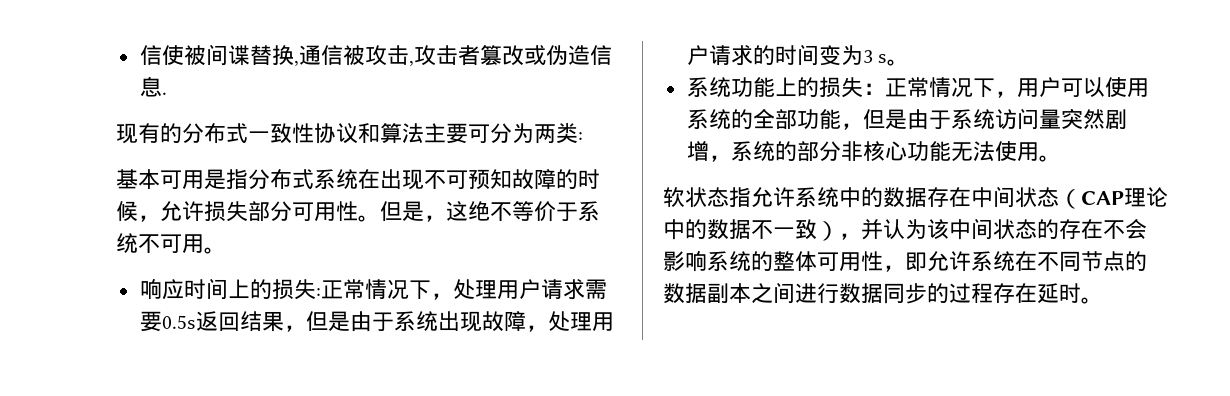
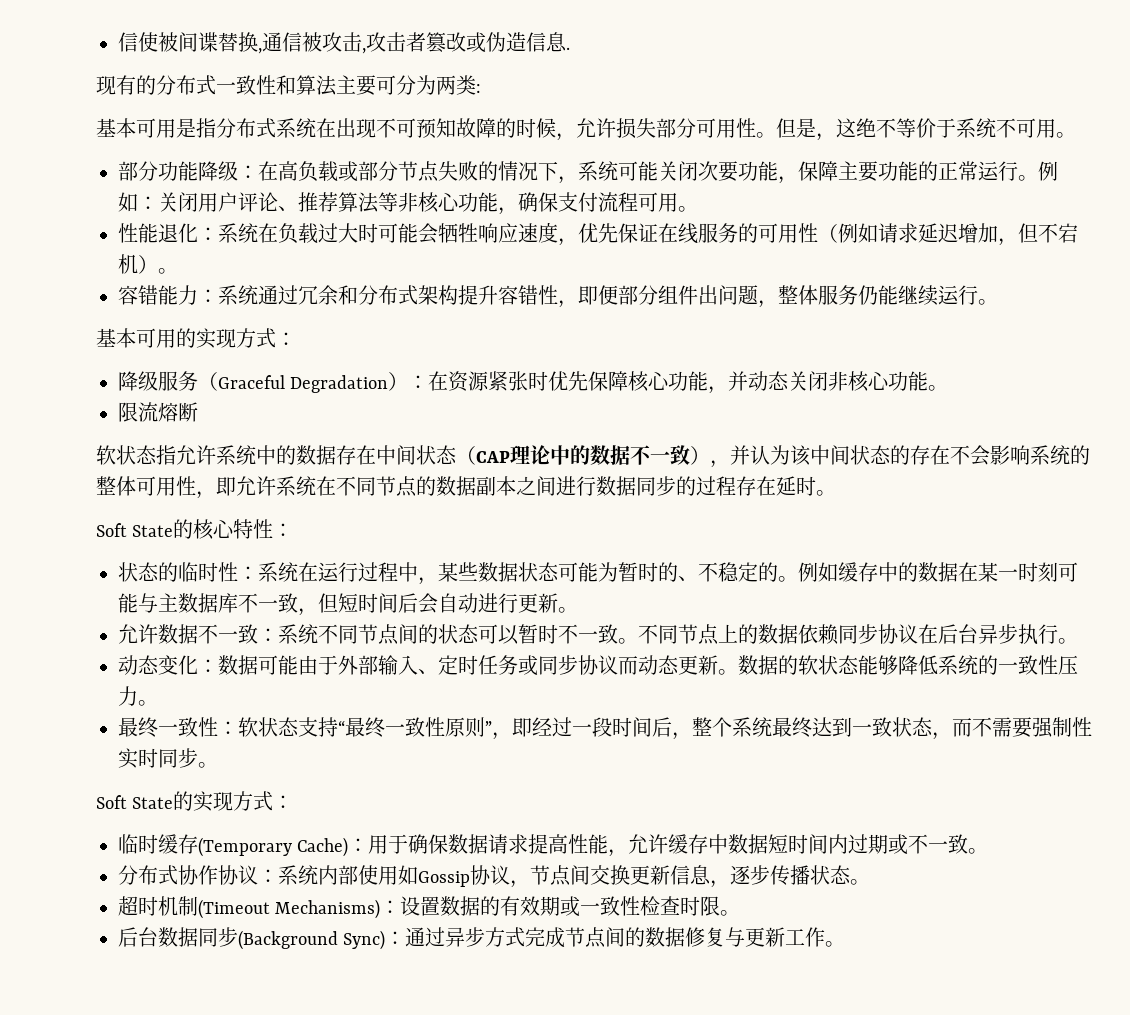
[314,123,358,144] 协议 -> (276, 85) none
[139,278,607,300] [139,311,614,332] [686,44,910,66] [686,77,1149,98] [686,108,1127,130] [686,141,1061,162] 响应时间上的损失:正常情况下，处理用户请求需要0.5s返回结果，但是由于系统出现故障，处理用户请求的时间变为3 s。 // 系统功能上的损失：正常情况下，用户可以使用系统的全部功能，但是由于系统访问量突然剧增，系统的部分非核心功能无法使用。 -> [118,161,1058,184] [118,192,698,215] [118,222,1078,246] [118,254,178,274] [118,285,998,308] [96,328,296,349] [118,371,949,394] [118,402,198,422] 部分功能降级：在高负载或部分节点失败的情况下，系统可能关闭次要功能，保障主要功能的正常运行。例如：关闭用户评论、推荐算法等非核心功能，确保支付流程可用。 // 性能退化：系统在负载过大时可能会牺牲响应速度，优先保证在线服务的可用性（例如请求延迟增加，但不宕机）。 // 容错能力：系统通过冗余和分布式架构提升容错性，即便部分组件出问题，整体服务仍能继续运行。 // 基本可用的实现方式： // 降级服务（Graceful Degradation）：在资源紧张时优先保障核心功能，并动态关闭非核心功能。 // 限流熔断
(1103, 300) none -> [96,519,294,540] [118,562,1078,585] [118,593,578,616] [118,624,1078,645] [118,655,1078,676] [118,686,158,706] [118,717,1092,740] [118,748,218,769] [96,791,294,812] [118,834,989,857] [118,865,870,888] [118,896,741,919] [118,927,846,950] // Soft State的核心特性： // 状态的临时性：系统在运行过程中，某些数据状态可能为暂时的、不稳定的。例如缓存中的数据在某一时刻可能与主数据库不一致，但短时间后会自动进行更新。 // 允许数据不一致：系统不同节点间的状态可以暂时不一致。不同节点上的数据依赖同步协议在后台异步执行。 // 动态变化：数据可能由于外部输入、定时任务或同步协议而动态更新。数据的软状态能够降低系统的一致性压力。 // 最终一致性：软状态支持“最终一致性原则”，即经过一段时间后，整个系统最终达到一致状态，而不需要强制性实时同步。 // Soft State的实现方式： // 临时缓存(Temporary Cache)：用于确保数据请求提高性能，允许缓存中数据短时间内过期或不一致。 // 分布式协作协议：系统内部使用如Gossip协议，节点间交换更新信息，逐步传播状态。 // 超时机制(Timeout Mechanisms)：设置数据的有效期或一致性检查时限。 // 后台数据同步(Background Sync)：通过异步方式完成节点间的数据修复与更新工作。

